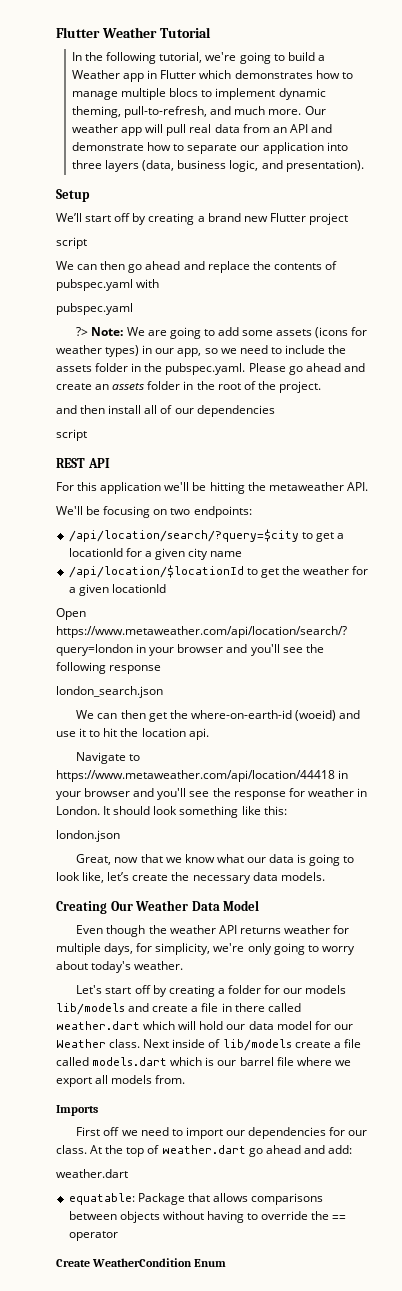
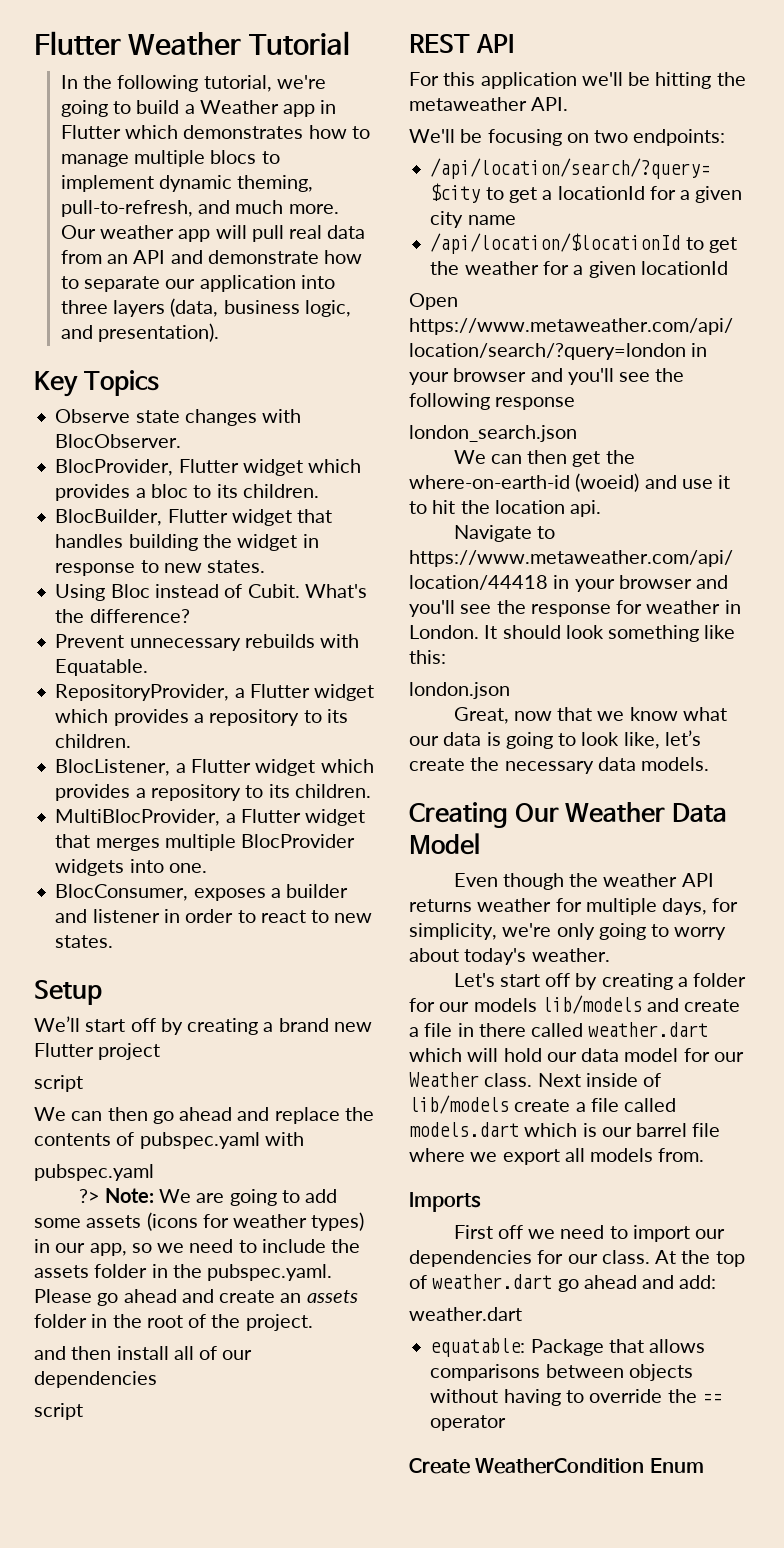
(364, 166) none -> [34,370,159,397] [55,409,302,426] [55,434,182,448] [55,459,362,476] [55,484,319,501] [55,509,333,526] [55,534,319,551] [55,560,266,576] [55,584,367,601] [55,609,190,623] [55,634,360,651] [55,659,149,676] [55,684,375,701] [55,709,348,726] [55,734,132,748] [55,759,374,776] [55,784,371,801] [55,809,366,826] [55,834,356,851] [55,859,207,876] [55,884,349,901] [55,909,373,923] [55,935,114,948] // Key Topics // Observe state changes with BlocObserver. // BlocProvider, Flutter widget which provides a bloc to its children. // BlocBuilder, Flutter widget that handles building the widget in response to new states. // Using Bloc instead of Cubit. What's the difference? // Prevent unnecessary rebuilds with Equatable. // RepositoryProvider, a Flutter widget which provides a repository to its children. // BlocListener, a Flutter widget which provides a repository to its children. // MultiBlocProvider, a Flutter widget that merges multiple BlocProvider widgets into one. // BlocConsumer, exposes a builder and listener in order to react to new states.

